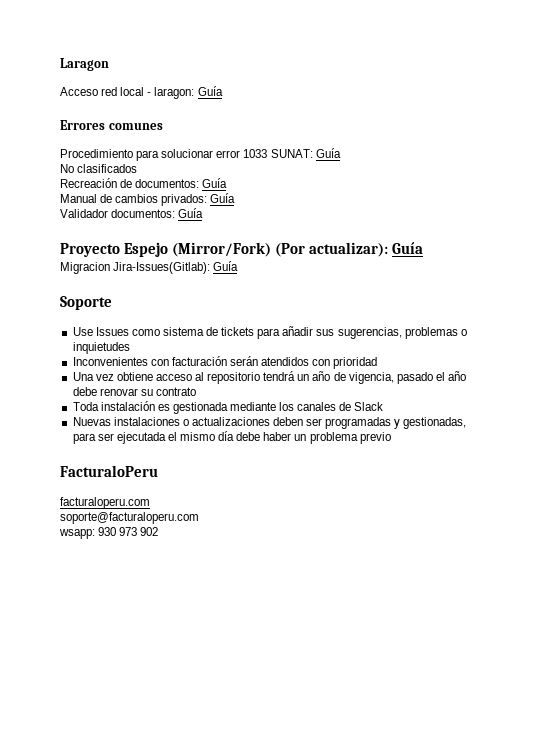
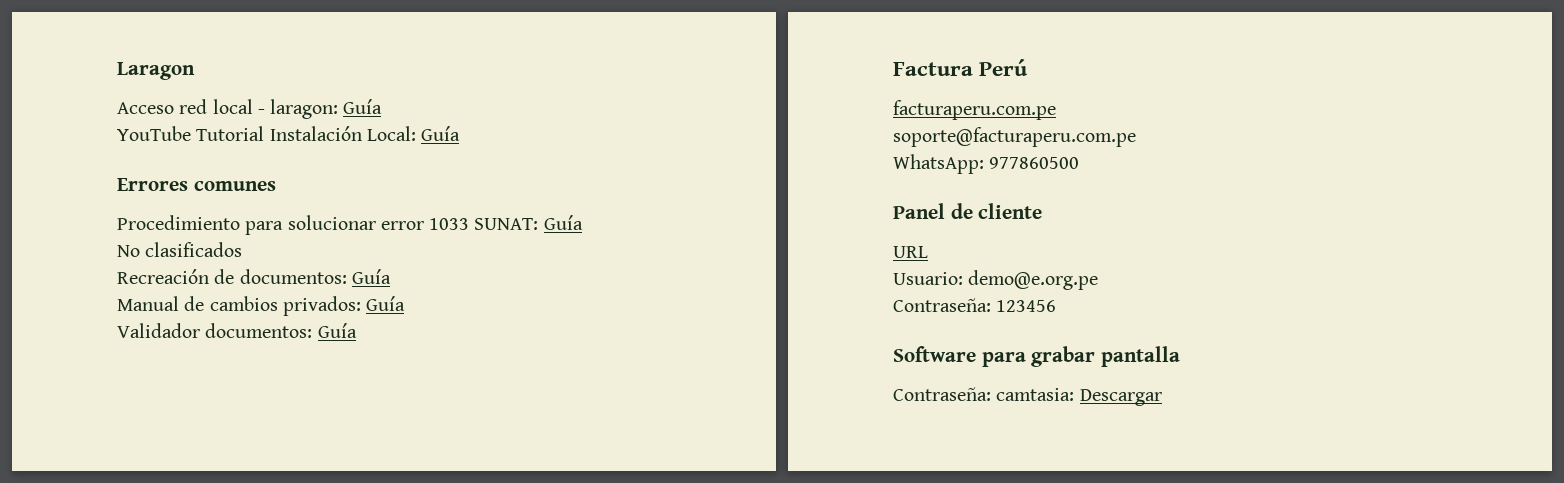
(223, 91) none -> [117,126,461,141] // YouTube Tutorial Instalación Local: Guía
[60,242,423,257] [60,261,239,274] [60,296,112,310] [72,326,467,339] [72,342,130,354] [72,356,378,369] [72,371,467,384] [72,387,196,396] [72,401,384,414] [72,417,467,429] [72,431,391,444] [60,465,158,477] [60,497,150,509] [60,512,199,524] [59,527,159,539] Proyecto Espejo (Mirror/Fork) (Por actualizar): Guía // Migracion Jira-Issues(Gitlab): Guía // Soporte // Use Issues como sistema de tickets para añadir sus sugerencias, problemas o inquietudes // Inconvenientes con facturación serán atendidos con prioridad // Una vez obtiene acceso al repositorio tendrá un año de vigencia, pasado el año debe renovar su contrato // Toda instalación es gestionada mediante los canales de Slack // Nuevas instalaciones o actualizaciones deben ser programadas y gestionadas, para ser ejecutada el mismo día debe haber un problema previo // FacturaloPeru // facturaloperu.com // soporte@facturaloperu.com // wsapp: 930 973 902 -> [893,59,1029,76] [893,100,1056,120] [893,127,1136,147] [893,154,1080,174] [893,203,1043,219] [893,246,928,258] [893,270,1099,290] [893,298,1057,312] [893,346,1181,367] [893,387,1162,406] Factura Perú // facturaperu.com.pe // soporte@facturaperu.com.pe // WhatsApp: 977860500 // Panel de cliente // URL // Usuario: demo@e.org.pe // Contraseña: 123456 // Software para grabar pantalla // Contraseña: camtasia: Descargar

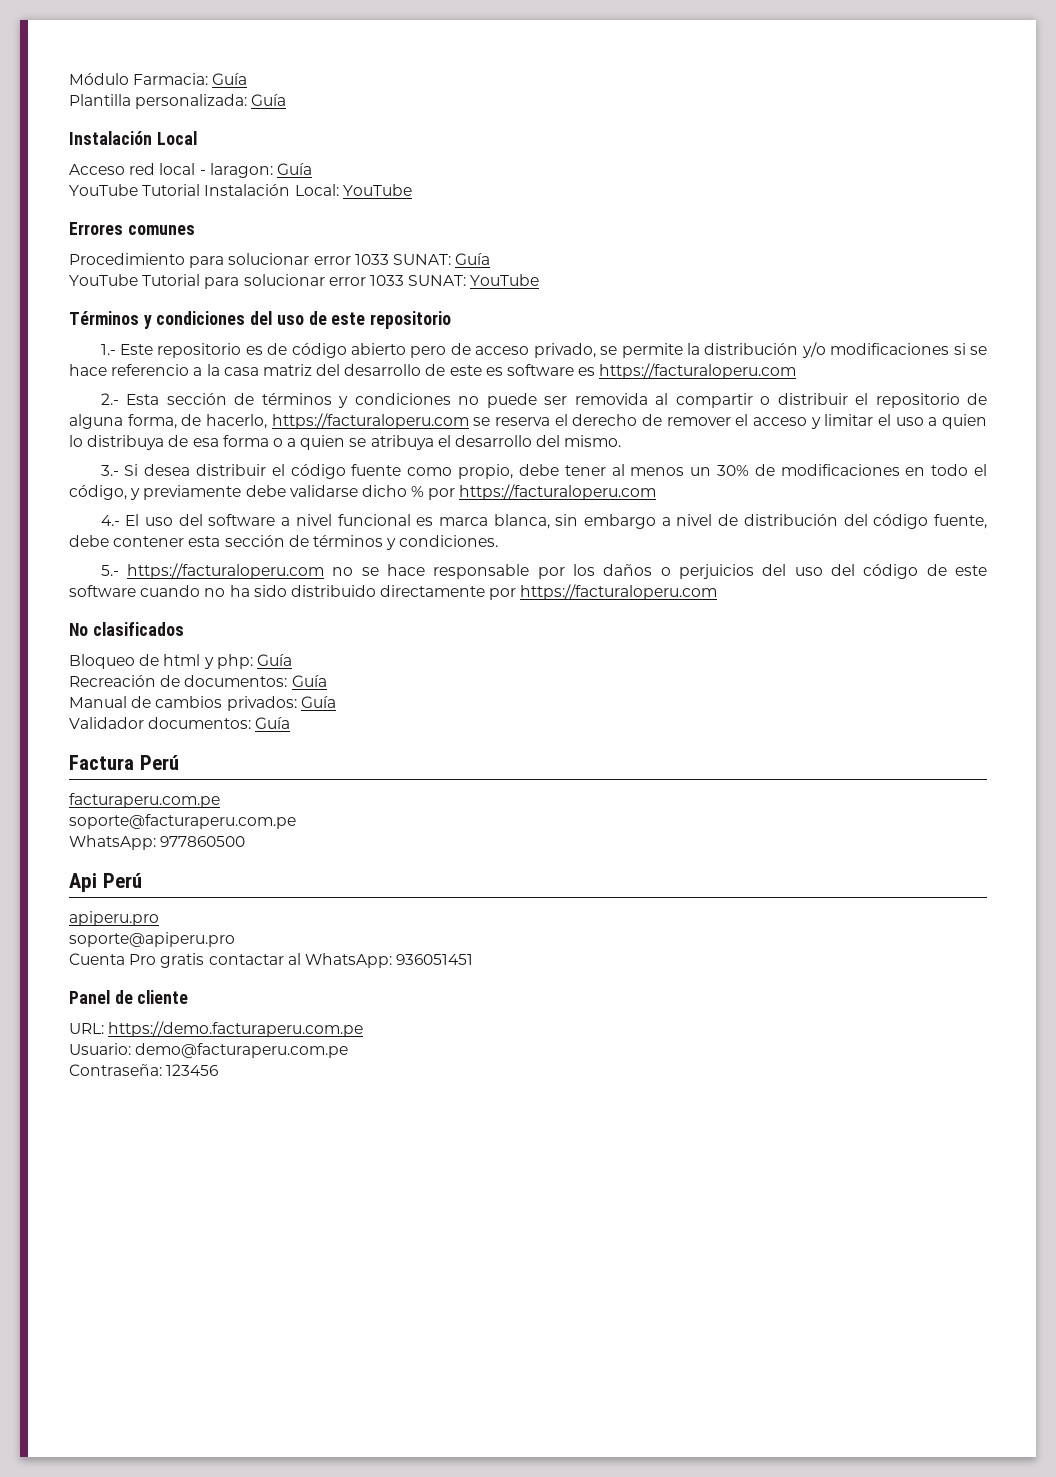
[117,62,195,80] Laragon -> [69,73,248,85] [69,94,287,109] [69,131,197,145] Módulo Farmacia: Guía // Plantilla personalizada: Guía // Instalación Local
[421,126,461,141] Guía -> [342,184,412,196] YouTube
[117,242,243,257] No clasificados -> [69,274,540,289] [69,311,452,329] [100,342,988,358] [69,363,797,379] [100,393,987,408] [69,413,987,429] [69,435,622,450] [100,464,987,479] [69,484,657,500] [100,514,988,529] [69,535,499,550] [100,563,987,579] [69,584,718,600] [69,622,184,636] [69,654,292,669] YouTube Tutorial para solucionar error 1033 SUNAT: YouTube // Términos y condiciones del uso de este repositorio // 1.- Este repositorio es de código abierto pero de acceso privado, se permite la distribución y/o modificaciones si se hace referencio a la casa matriz del desarrollo de este es software es https://facturaloperu.com // 2.- Esta sección de términos y condiciones no puede ser removida al compartir o distribuir el repositorio de alguna forma, de hacerlo, https://facturaloperu.com se reserva el derecho de remover el acceso y limitar el uso a quien lo distribuya de esa forma o a quien se atribuya el desarrollo del mismo. // 3.- Si desea distribuir el código fuente como propio, debe tener al menos un 30% de modificaciones en todo el código, y previamente debe validarse dicho % por https://facturaloperu.com // 4.- El uso del software a nivel funcional es marca blanca, sin embargo a nivel de distribución del código fuente, debe contener esta sección de términos y condiciones. // 5.- https://facturaloperu.com no se hace responsable por los daños o perjuicios del uso del código de este software cuando no ha sido distribuido directamente por https://facturaloperu.com // No clasificados // Bloqueo de html y php: Guía
(1080, 163) none -> [69,873,142,892] [69,911,159,926] [69,932,235,947] [69,953,474,968] // Api Perú // apiperu.pro // soporte@apiperu.pro // Cuenta Pro gratis contactar al WhatsApp: 936051451
[893,246,928,258] URL -> [69,1021,364,1037] URL: https://demo.facturaperu.com.pe
[968,270,1099,290] demo@e.org.pe -> [135,1043,349,1058] demo@facturaperu.com.pe
[893,346,1181,367] [893,387,1162,406] // Software para grabar pantalla // Contraseña: camtasia: Descargar -> (219, 1070) none

